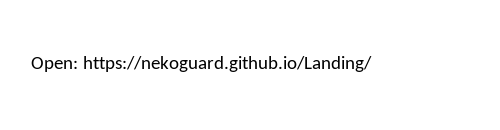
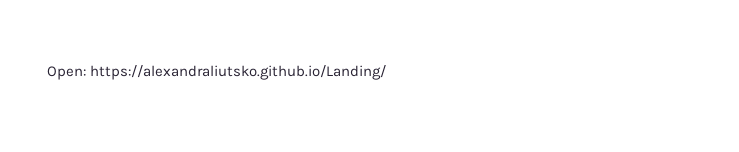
[82,56,372,72] https://nekoguard.github.io/Landing/ -> [90,65,387,80] https://alexandraliutsko.github.io/Landing/

